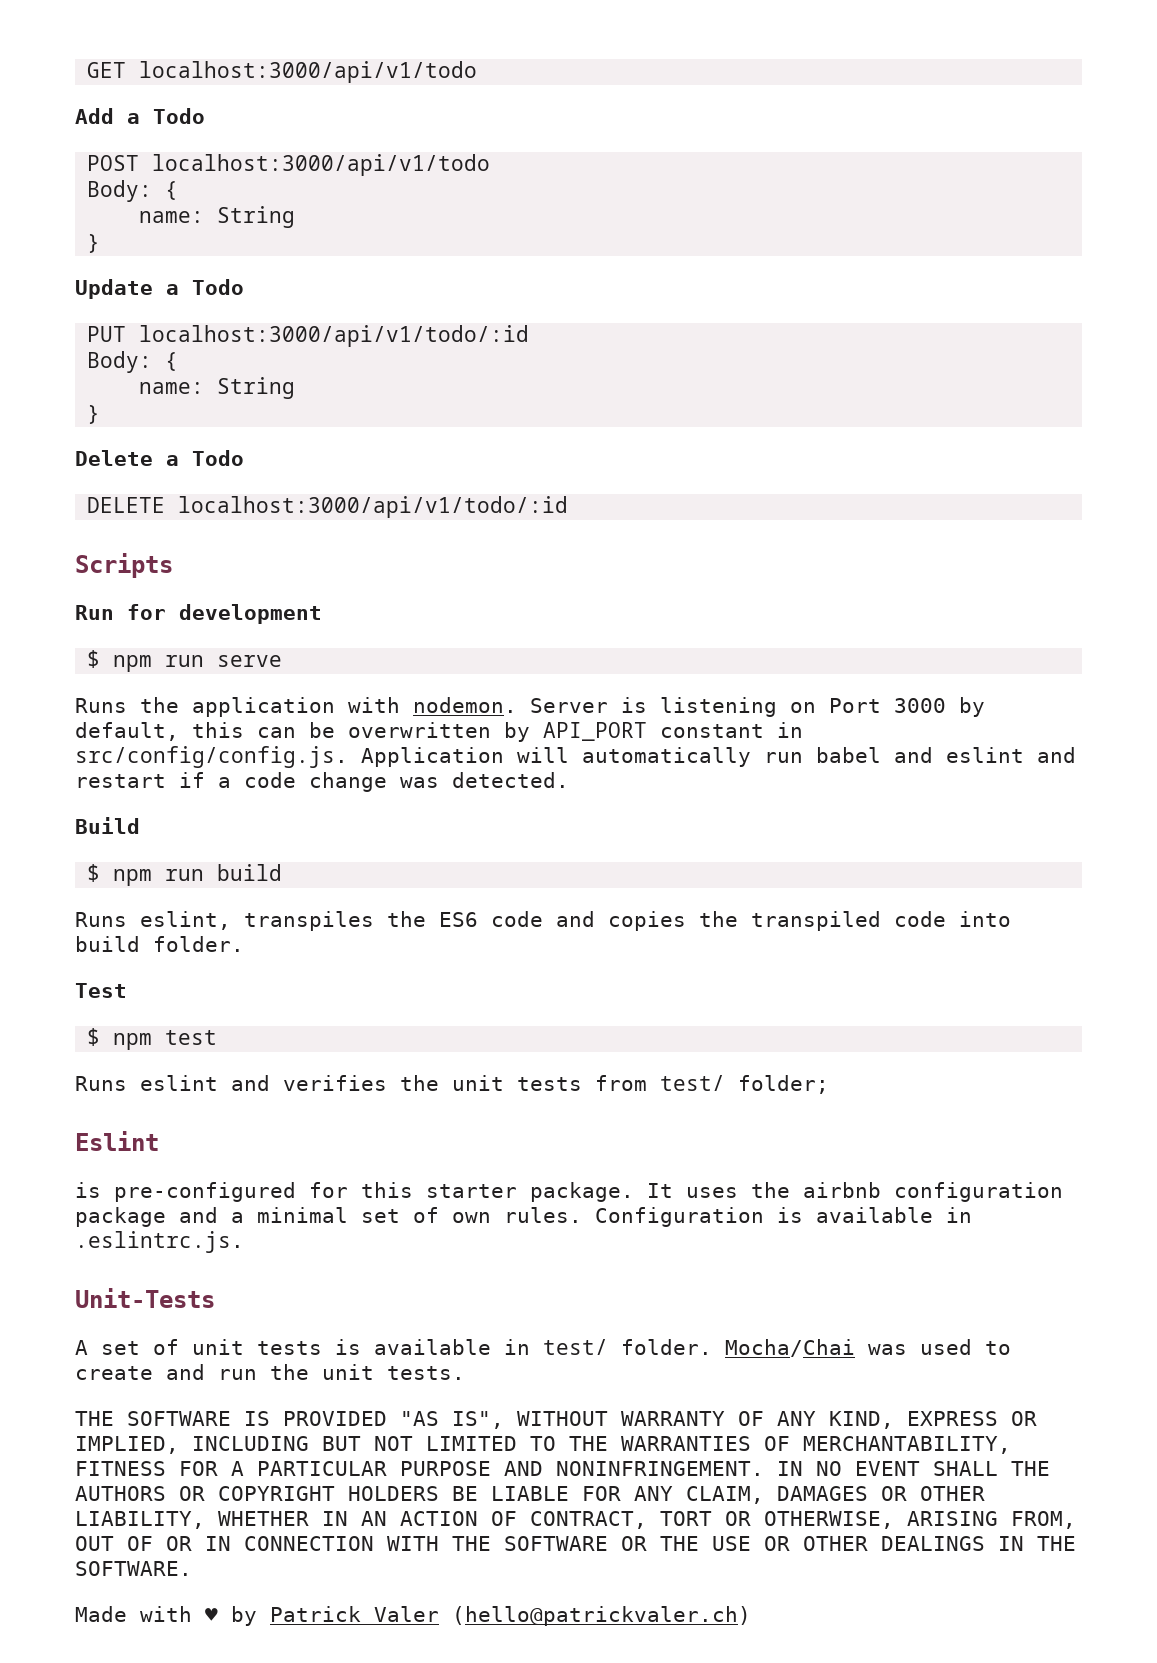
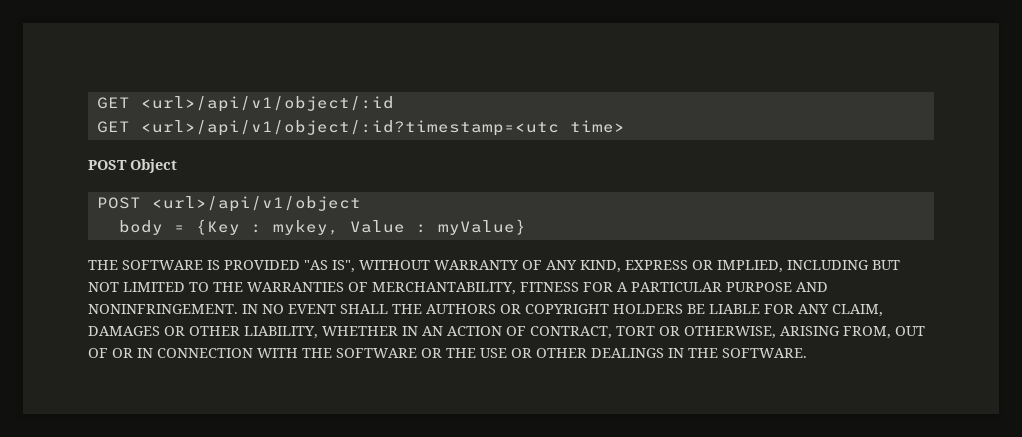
[87,61,478,83] [75,108,205,124] [87,154,491,176] [87,180,179,202] [139,206,296,228] [87,234,101,253] [75,279,244,299] [87,325,530,347] [87,351,179,373] [139,377,296,399] [87,405,101,424] [75,450,244,466] [87,496,569,518] [75,553,173,578] [75,604,322,624] [87,650,283,672] [75,697,985,717] [75,722,803,742] [75,746,1076,768] [75,772,569,792] [75,817,140,834] [87,864,283,886] [75,911,1011,931] [75,936,244,952] [75,983,127,998] [87,1028,218,1050] [75,1075,829,1094] [75,1131,159,1151] [75,1182,1063,1202] [75,1207,972,1227] [75,1231,244,1253] [75,1288,215,1308] [75,1339,1011,1357] [75,1364,465,1380] GET localhost:3000/api/v1/todo // Add a Todo // POST localhost:3000/api/v1/todo // Body: { // name: String // } // Update a Todo // PUT localhost:3000/api/v1/todo/:id // Body: { // name: String // } // Delete a Todo // DELETE localhost:3000/api/v1/todo/:id // Scripts // Run for development // $ npm run serve // Runs the application with nodemon. Server is listening on Port 3000 by default, this can be overwritten by API_PORT constant in src/config/config.js. Application will automatically run babel and eslint and restart if a code change was detected. // Build // $ npm run build // Runs eslint, transpiles the ES6 code and copies the transpiled code into build folder. // Test // $ npm test // Runs eslint and verifies the unit tests from test/ folder; // Eslint // is pre-configured for this starter package. It uses the airbnb configuration package and a minimal set of own rules. Configuration is available in .eslintrc.js. // Unit-Tests // A set of unit tests is available in test/ folder. Mocha/Chai was used to create and run the unit tests. -> [96,96,394,112] [96,120,625,136] [88,159,177,173] [96,196,361,212] [118,219,526,235] GET <url>/api/v1/object/:id // GET <url>/api/v1/object/:id?timestamp=<utc time> // POST Object // POST <url>/api/v1/object // body = {Key : mykey, Value : myValue}
[75,1606,751,1626] // Made with ♥ by Patrick Valer (hello@patrickvaler.ch) -> (807, 353) none

